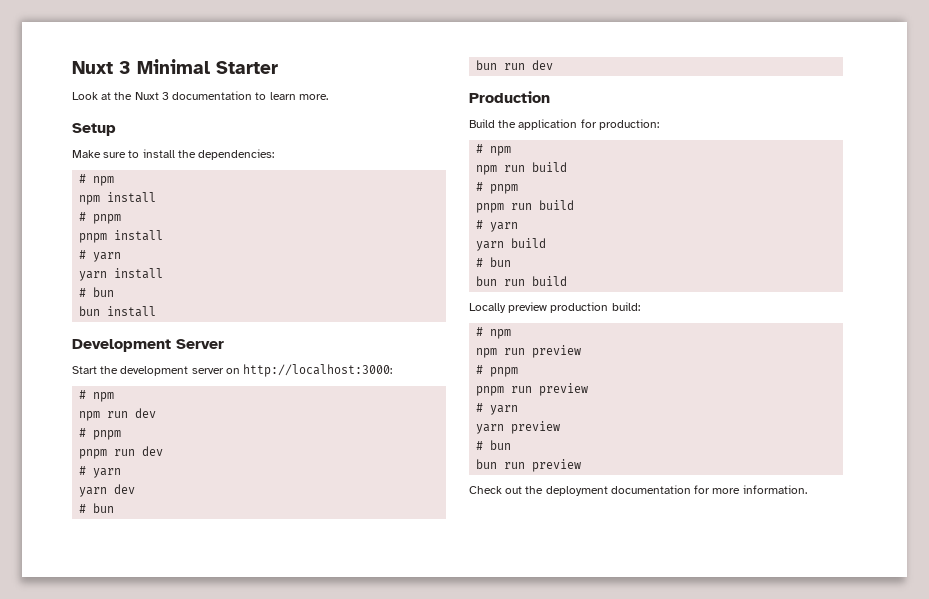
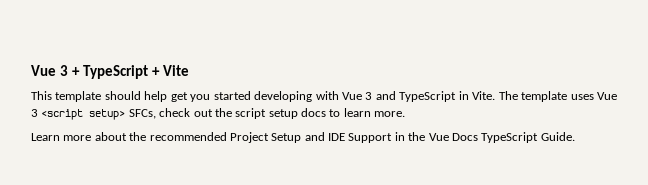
[72,59,278,74] [72,91,328,100] [72,123,116,136] [72,149,275,160] [79,174,115,186] [79,192,157,205] [79,212,122,224] [79,230,164,243] [79,250,122,262] [79,268,164,281] [79,287,115,297] [79,306,157,317] [72,339,224,352] [72,364,393,377] [79,390,115,402] [79,408,157,421] [79,428,122,440] [79,446,164,459] [79,466,122,478] [79,484,136,497] [79,503,115,513] [476,60,554,70] [469,91,550,103] [469,119,659,130] [476,144,512,156] [476,162,568,175] [476,182,519,194] [476,200,575,213] [476,220,519,232] [476,238,547,251] [476,257,512,267] [476,276,568,286] [469,302,640,313] [476,327,512,339] [476,345,582,358] [476,365,519,377] [476,383,589,396] [476,403,519,415] [476,421,561,434] [476,440,512,450] [476,459,582,472] [469,485,807,496] Nuxt 3 Minimal Starter // Look at the Nuxt 3 documentation to learn more. // Setup // Make sure to install the dependencies: // # npm // npm install // # pnpm // pnpm install // # yarn // yarn install // # bun // bun install // Development Server // Start the development server on http://localhost:3000: // # npm // npm run dev // # pnpm // pnpm run dev // # yarn // yarn dev // # bun // bun run dev // Production // Build the application for production: // # npm // npm run build // # pnpm // pnpm run build // # yarn // yarn build // # bun // bun run build // Locally preview production build: // # npm // npm run preview // # pnpm // pnpm run preview // # yarn // yarn preview // # bun // bun run preview // Check out the deployment documentation for more information. -> [31,65,189,79] [31,91,618,102] [31,108,406,120] [31,132,575,143] Vue 3 + TypeScript + Vite // This template should help get you started developing with Vue 3 and TypeScript in Vite. The template uses Vue 3 <script setup> SFCs, check out the script setup docs to learn more. // Learn more about the recommended Project Setup and IDE Support in the Vue Docs TypeScript Guide.

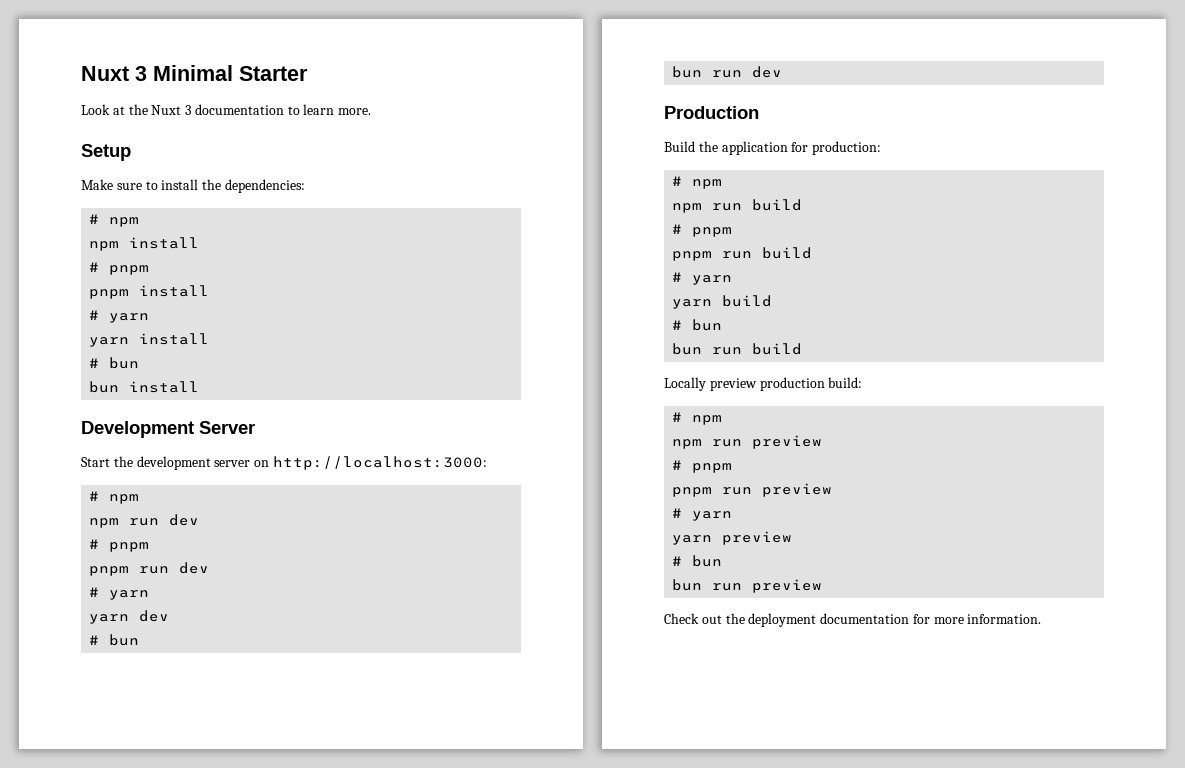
[31,65,189,79] [31,91,618,102] [31,108,406,120] [31,132,575,143] Vue 3 + TypeScript + Vite // This template should help get you started developing with Vue 3 and TypeScript in Vite. The template uses Vue 3 <script setup> SFCs, check out the script setup docs to learn more. // Learn more about the recommended Project Setup and IDE Support in the Vue Docs TypeScript Guide. -> [81,65,308,81] [81,104,372,115] [81,144,131,161] [81,179,305,193] [89,214,140,227] [89,237,200,251] [89,262,150,275] [89,285,210,299] [89,310,150,323] [89,333,210,347] [89,357,140,369] [89,381,200,393] [81,421,255,438] [81,456,487,470] [89,491,140,504] [89,514,200,528] [89,539,150,552] [89,562,210,576] [89,587,150,600] [89,610,170,624] [89,634,140,646] [672,66,783,78] [664,106,759,119] [664,141,882,155] [672,176,723,189] [672,199,803,213] [672,224,733,237] [672,247,813,261] [672,272,733,285] [672,295,773,309] [672,319,723,331] [672,343,803,355] [664,377,863,391] [672,412,723,425] [672,435,823,449] [672,460,733,473] [672,483,833,497] [672,508,733,521] [672,531,793,545] [672,555,723,567] [672,579,823,593] [664,613,1042,627] Nuxt 3 Minimal Starter // Look at the Nuxt 3 documentation to learn more. // Setup // Make sure to install the dependencies: // # npm // npm install // # pnpm // pnpm install // # yarn // yarn install // # bun // bun install // Development Server // Start the development server on http://localhost:3000: // # npm // npm run dev // # pnpm // pnpm run dev // # yarn // yarn dev // # bun // bun run dev // Production // Build the application for production: // # npm // npm run build // # pnpm // pnpm run build // # yarn // yarn build // # bun // bun run build // Locally preview production build: // # npm // npm run preview // # pnpm // pnpm run preview // # yarn // yarn preview // # bun // bun run preview // Check out the deployment documentation for more information.

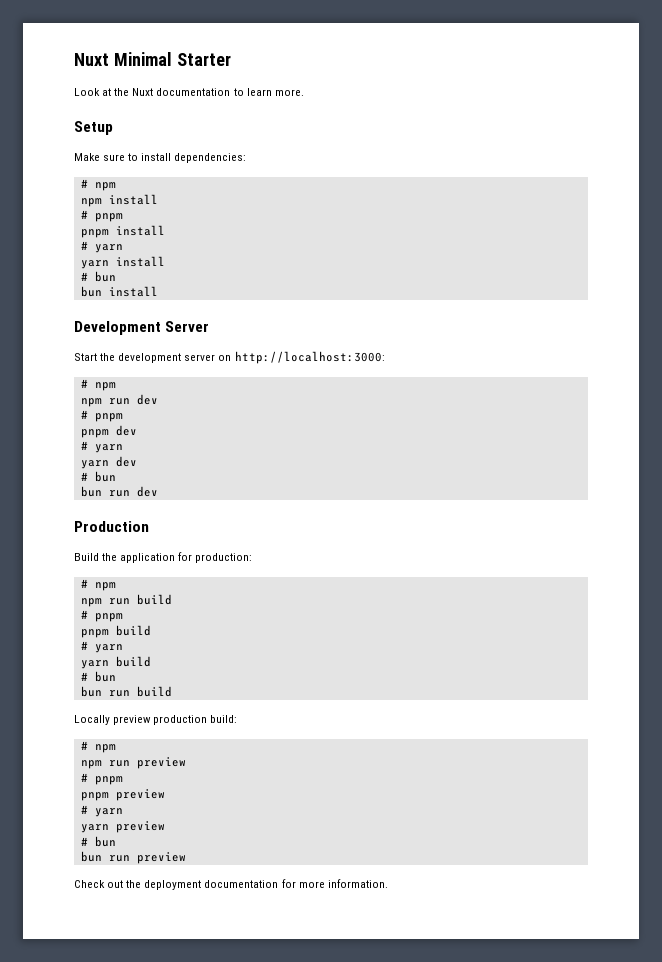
[81,66,147,81] Nuxt 3 -> [74,53,109,66] Nuxt
[185,105,192,115] 3 -> (154, 92) none
[202,179,222,190] the -> (172, 157) none
[139,566,170,574] run -> (109, 433) none
[722,251,753,259] run -> (109, 633) none
[722,487,753,495] run -> (109, 796) none

